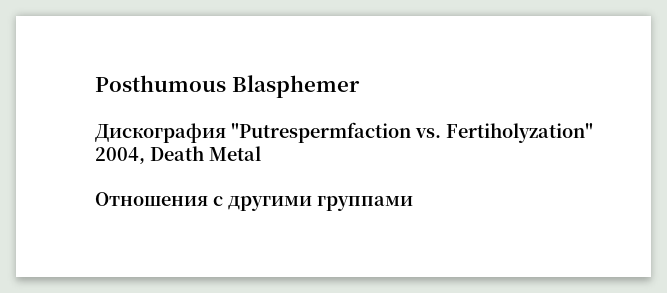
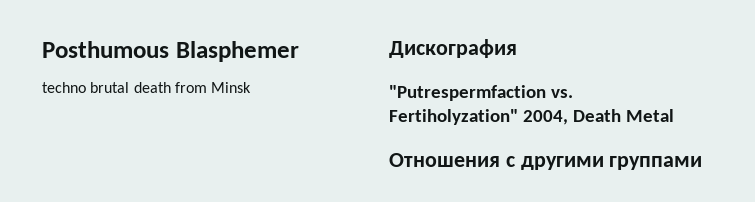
(360, 86) none -> [42,82,252,93] // techno brutal death from Minsk
(226, 133) none -> (517, 48) //

